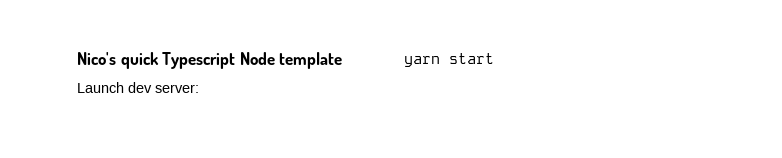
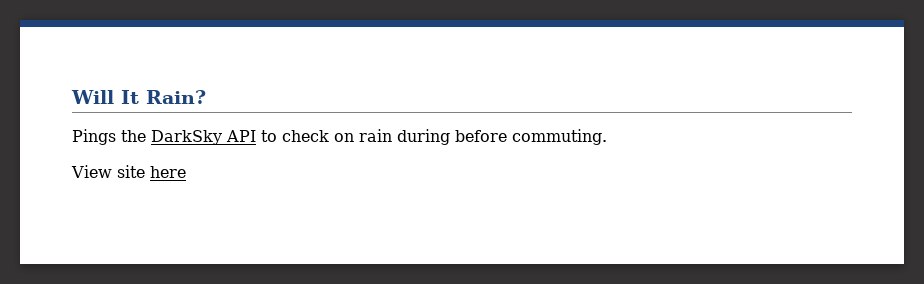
[77,52,343,69] [77,82,199,93] [404,53,494,67] Nico's quick Typescript Node template // Launch dev server: // yarn start -> [71,90,206,104] [72,129,607,145] [71,165,186,178] Will It Rain? // Pings the DarkSky API to check on rain during before commuting. // View site here

